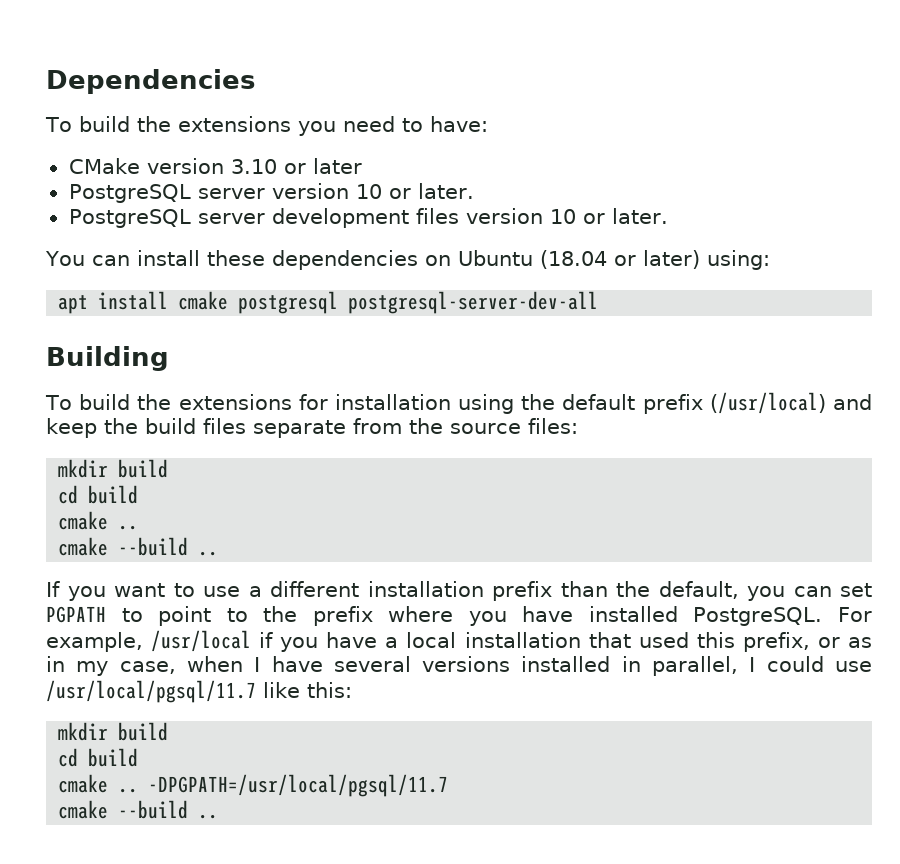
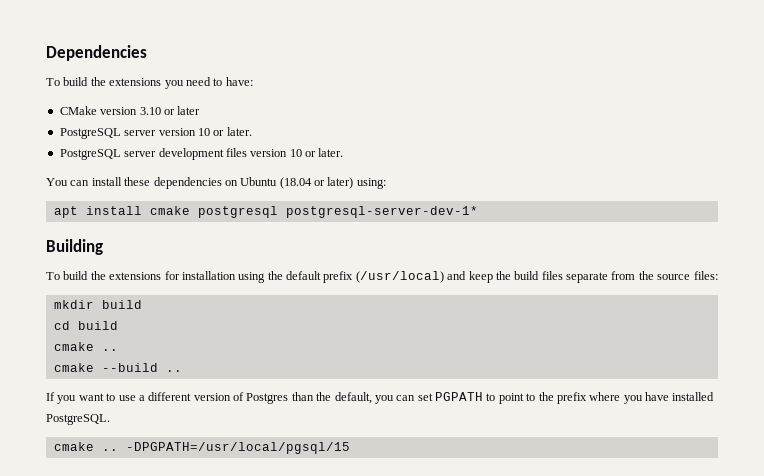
[348,291,599,314] postgresql-server-dev-all -> [285,206,478,218] postgresql-server-dev-1*
[367,581,552,601] installation prefix -> [193,392,289,404] version of Postgres
[838,607,873,622] [46,630,873,652] [46,656,872,676] [46,680,352,703] [58,722,169,741] [58,748,139,767] [58,774,449,797] [58,800,219,819] For example, /usr/local if you have a local installation that used this prefix, or as in my case, when I have several versions installed in parallel, I could use /usr/local/pgsql/11.7 like this: // mkdir build // cd build // cmake .. -DPGPATH=/usr/local/pgsql/11.7 // cmake --build .. -> [53,442,350,454] // cmake .. -DPGPATH=/usr/local/pgsql/15

